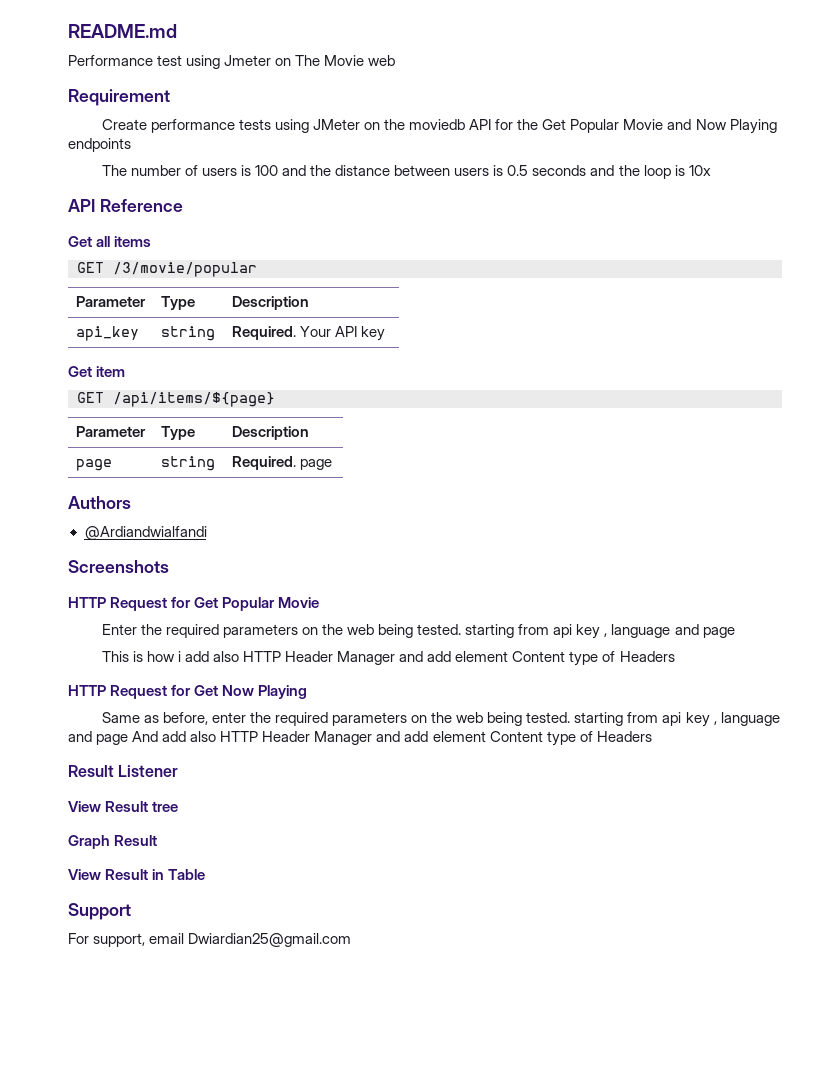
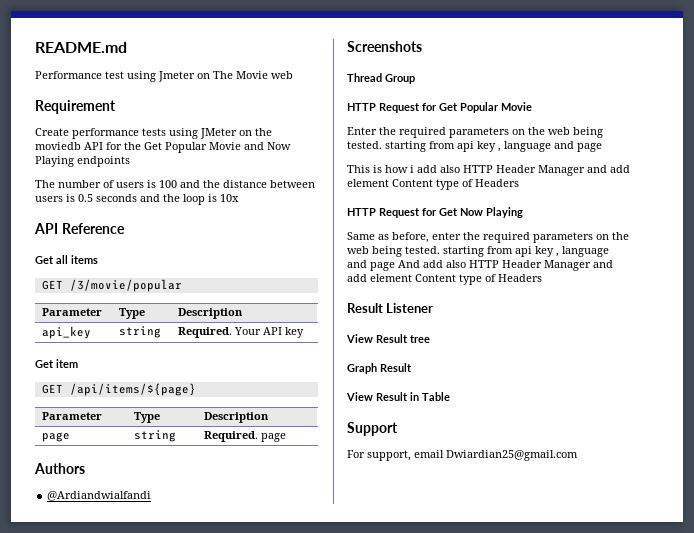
(169, 566) none -> [347,73,415,84] // Thread Group

